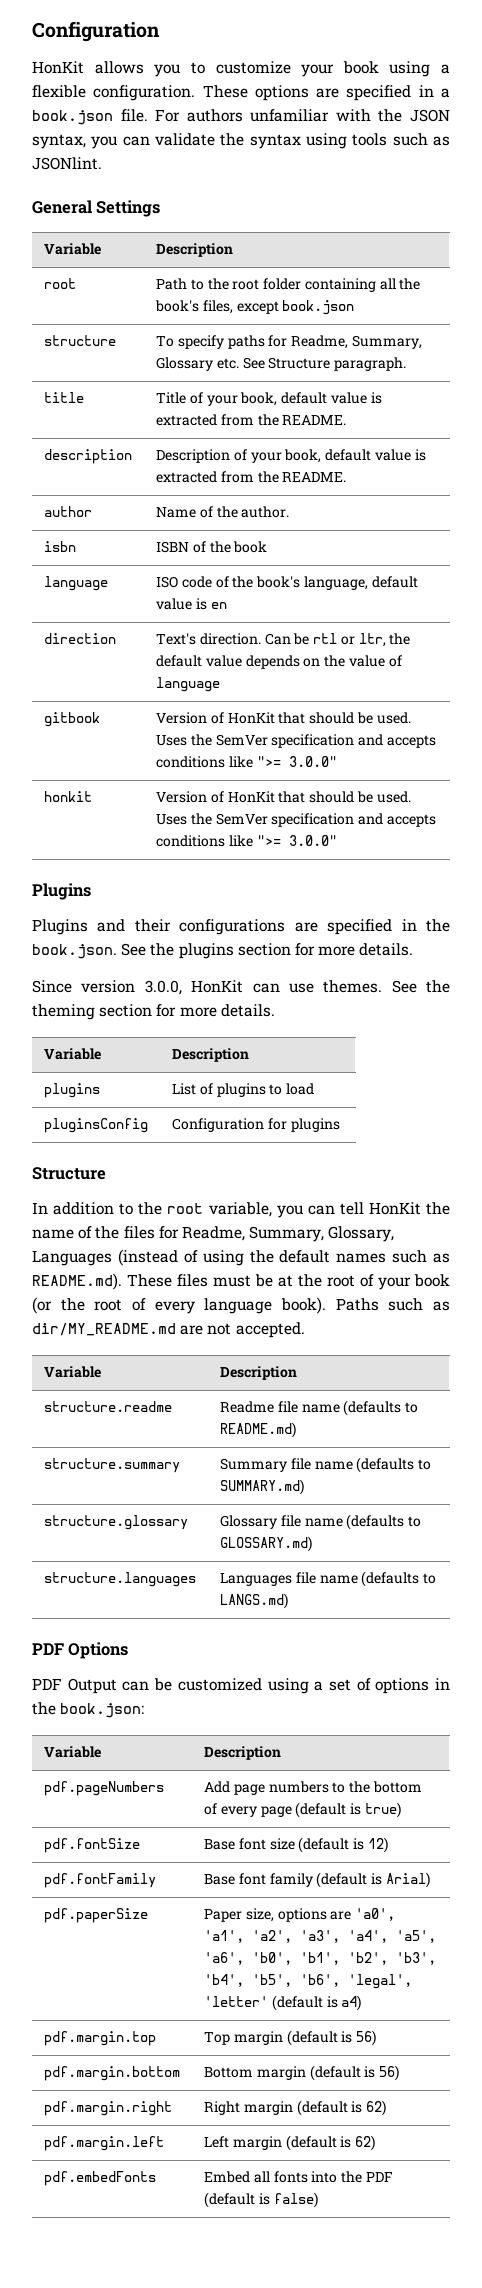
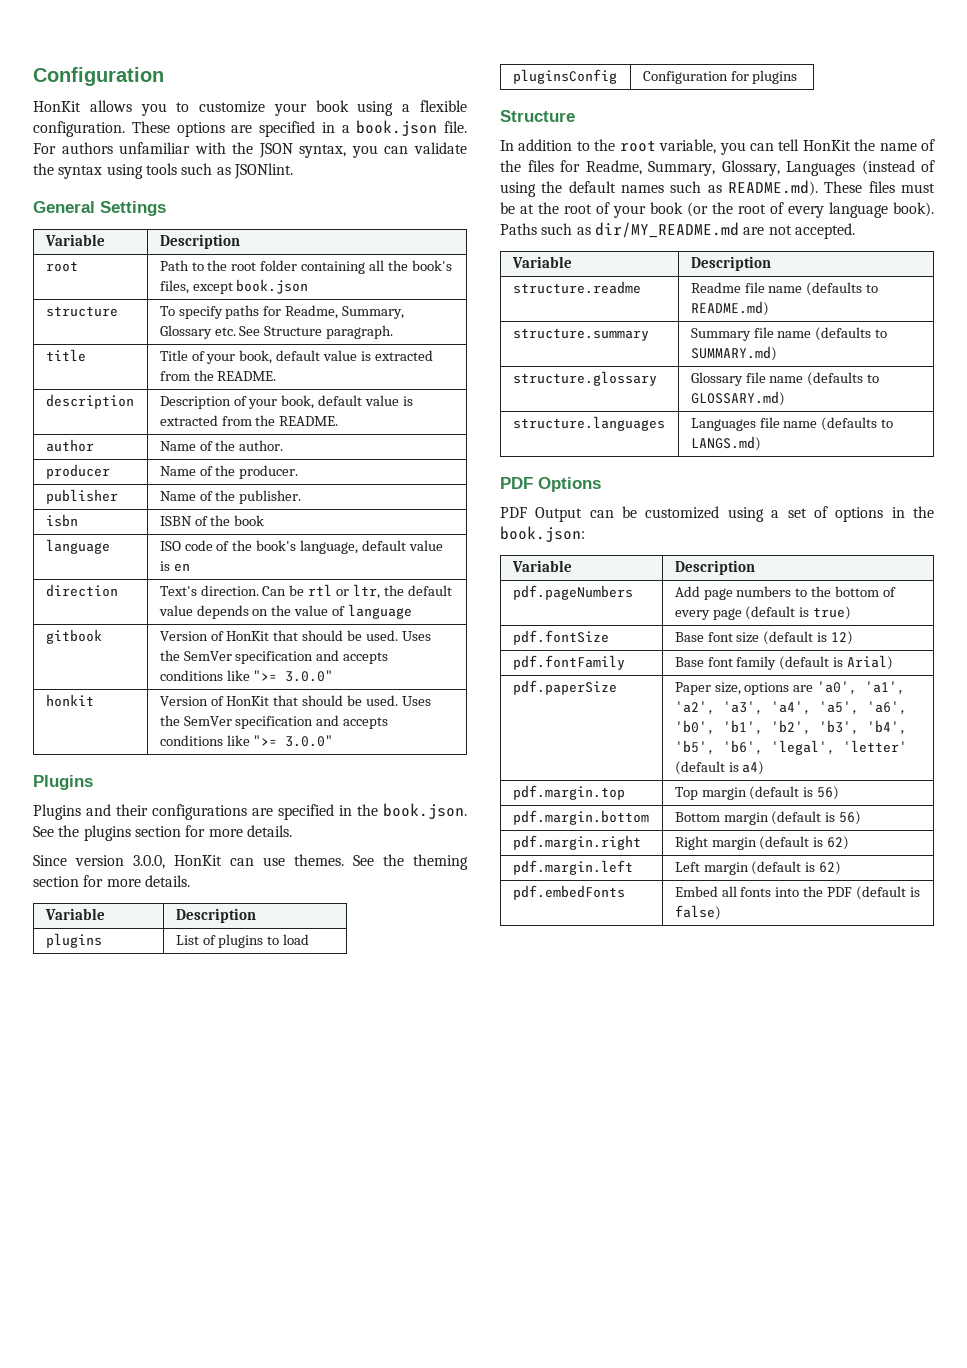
(290, 512) none -> [45,464,110,479] [159,465,299,479] [45,489,118,504] [159,490,302,504] // producer | Name of the producer. // publisher | Name of the publisher.

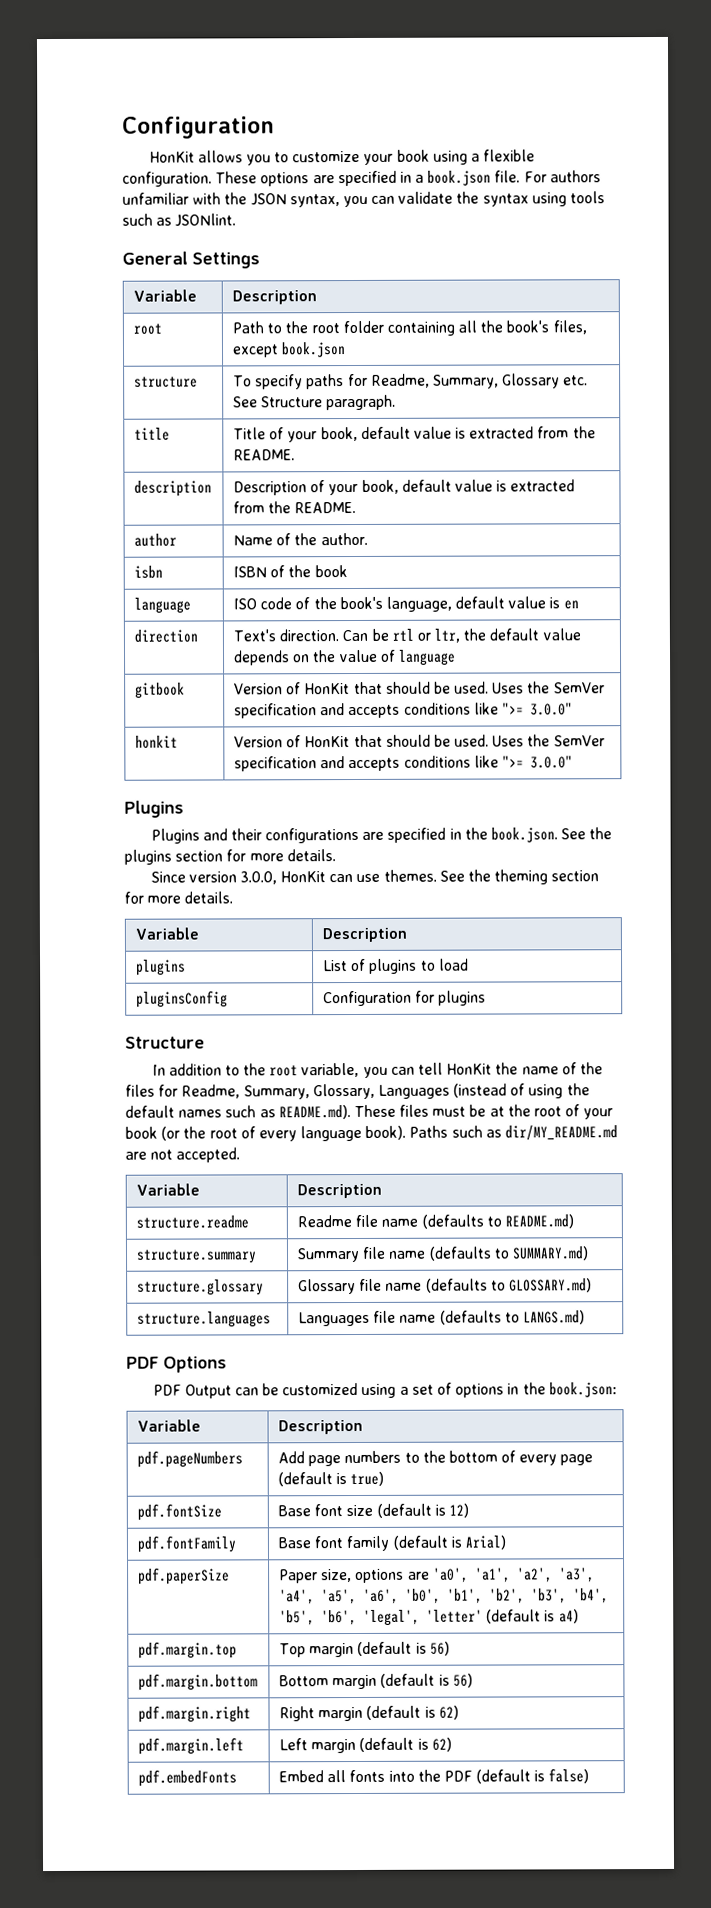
[45,464,110,479] [159,465,299,479] [45,489,118,504] [159,490,302,504] // producer | Name of the producer. // publisher | Name of the publisher. -> (368, 539) none

